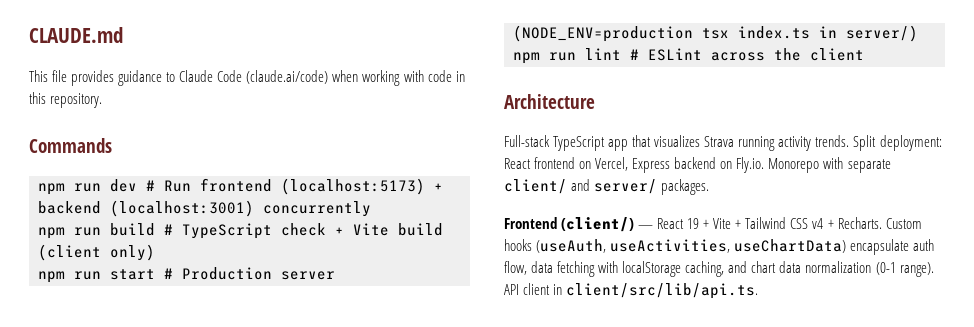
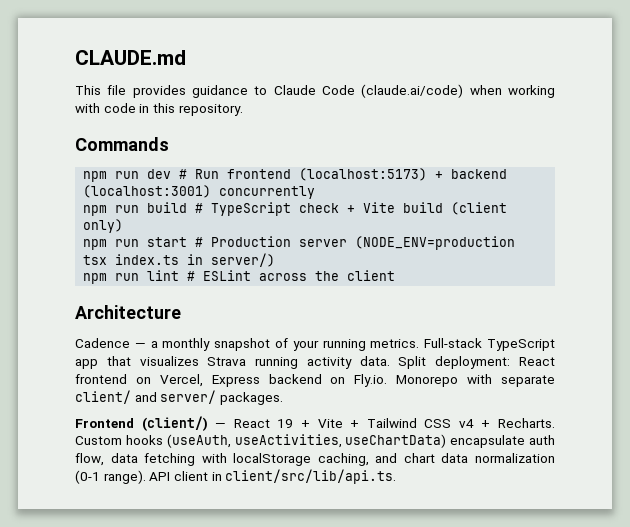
(595, 101) none -> [75,338,420,351] Cadence — a monthly snapshot of your running metrics.
[815,135,850,147] trends. -> [359,356,390,366] data.

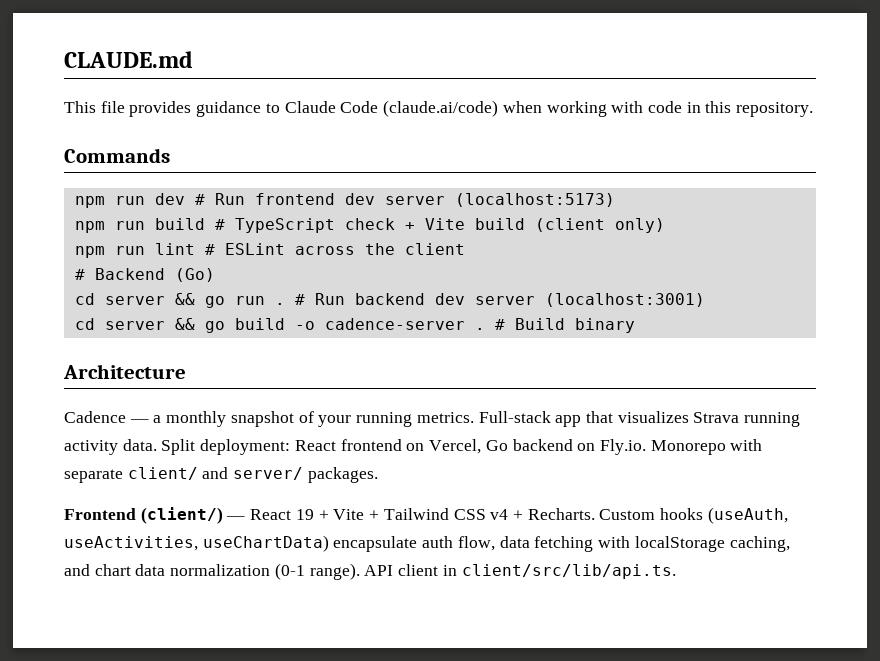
(292, 174) none -> [344,193,445,205] dev server
[435,169,508,179] [83,185,316,199] + backend (localhost:3001) concurrently -> (615, 200) none
[83,236,516,250] [83,253,276,267] // npm run start # Production server (NODE_ENV=production tsx index.ts in server/) -> (665, 225) none
(396, 275) none -> [74,268,215,282] [74,293,705,308] [74,318,635,333] // # Backend (Go) // cd server && go run . # Run backend dev server (localhost:3001) // cd server && go build -o cadence-server . # Build binary
[487,339,555,351] TypeScript -> (551, 417) none
[211,375,260,387] Express -> [485,440,508,451] Go

